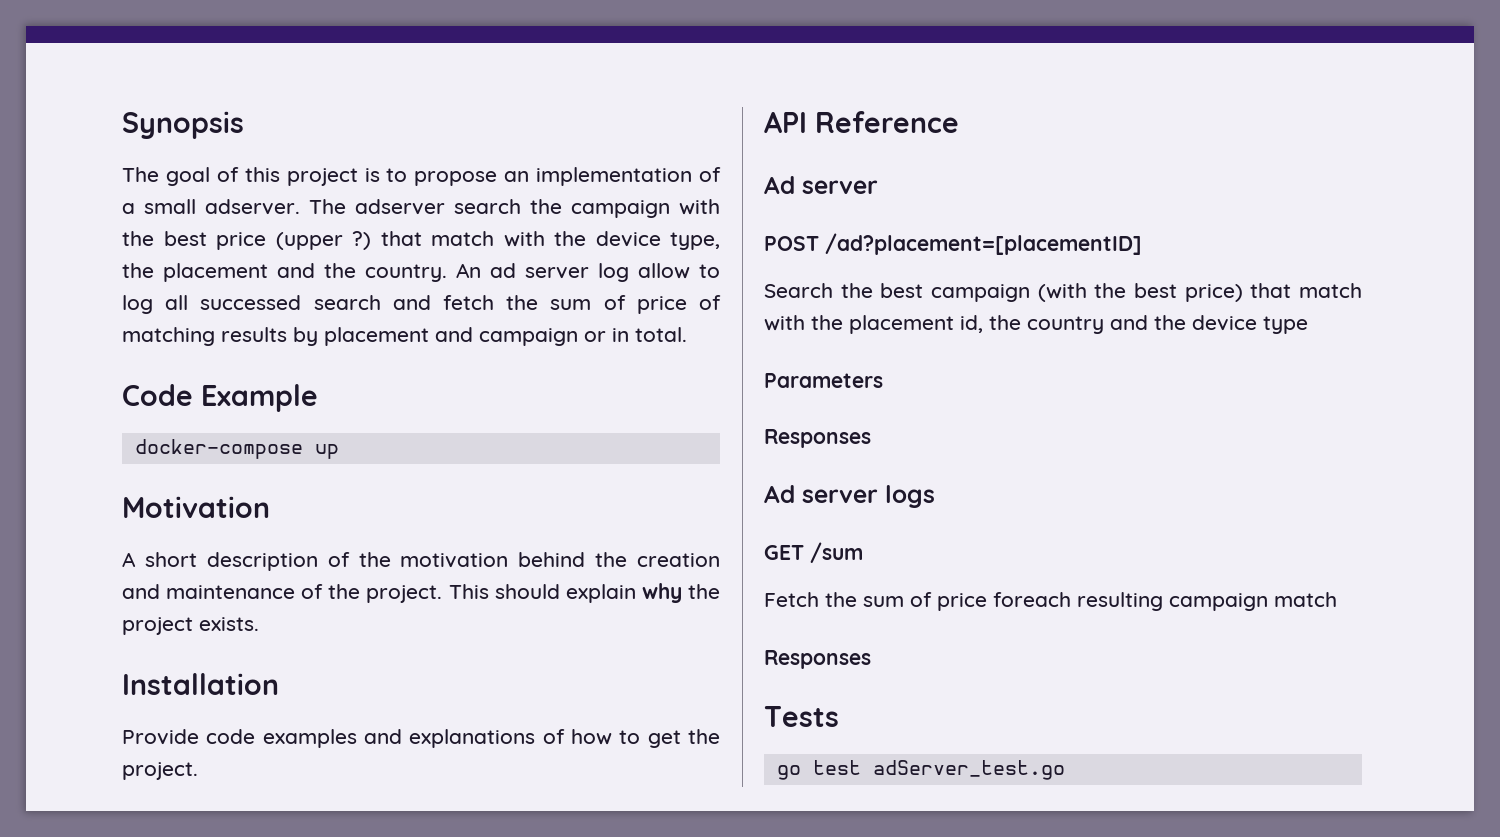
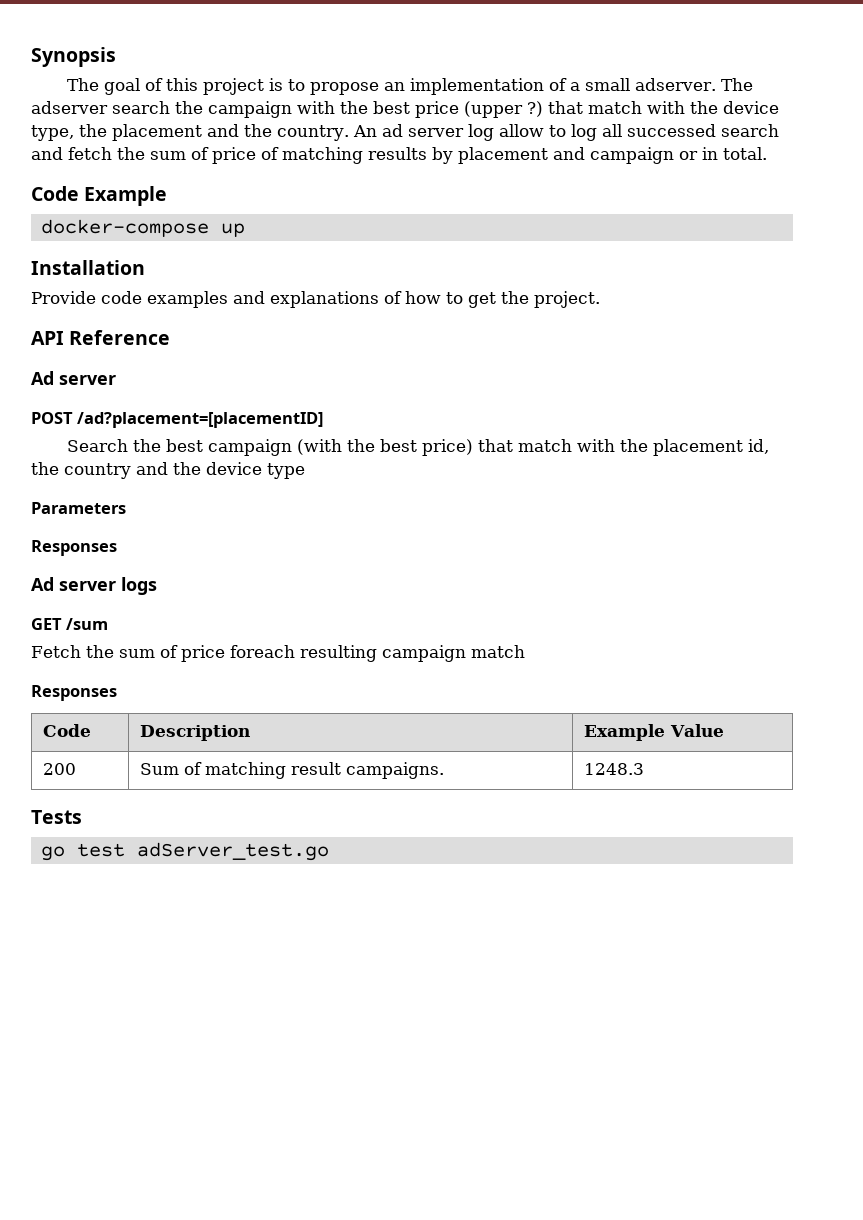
[122,496,270,518] [122,552,720,571] [122,583,720,603] [122,617,259,635] // Motivation // A short description of the motivation behind the creation and maintenance of the project. This should explain why the project exists. -> (245, 230) none
(871, 659) none -> [42,724,91,737] [139,725,250,741] [583,724,724,741] [42,763,76,775] [139,762,444,779] [583,763,644,775] // Code | Description | Example Value // 200 | Sum of matching result campaigns. | 1248.3

